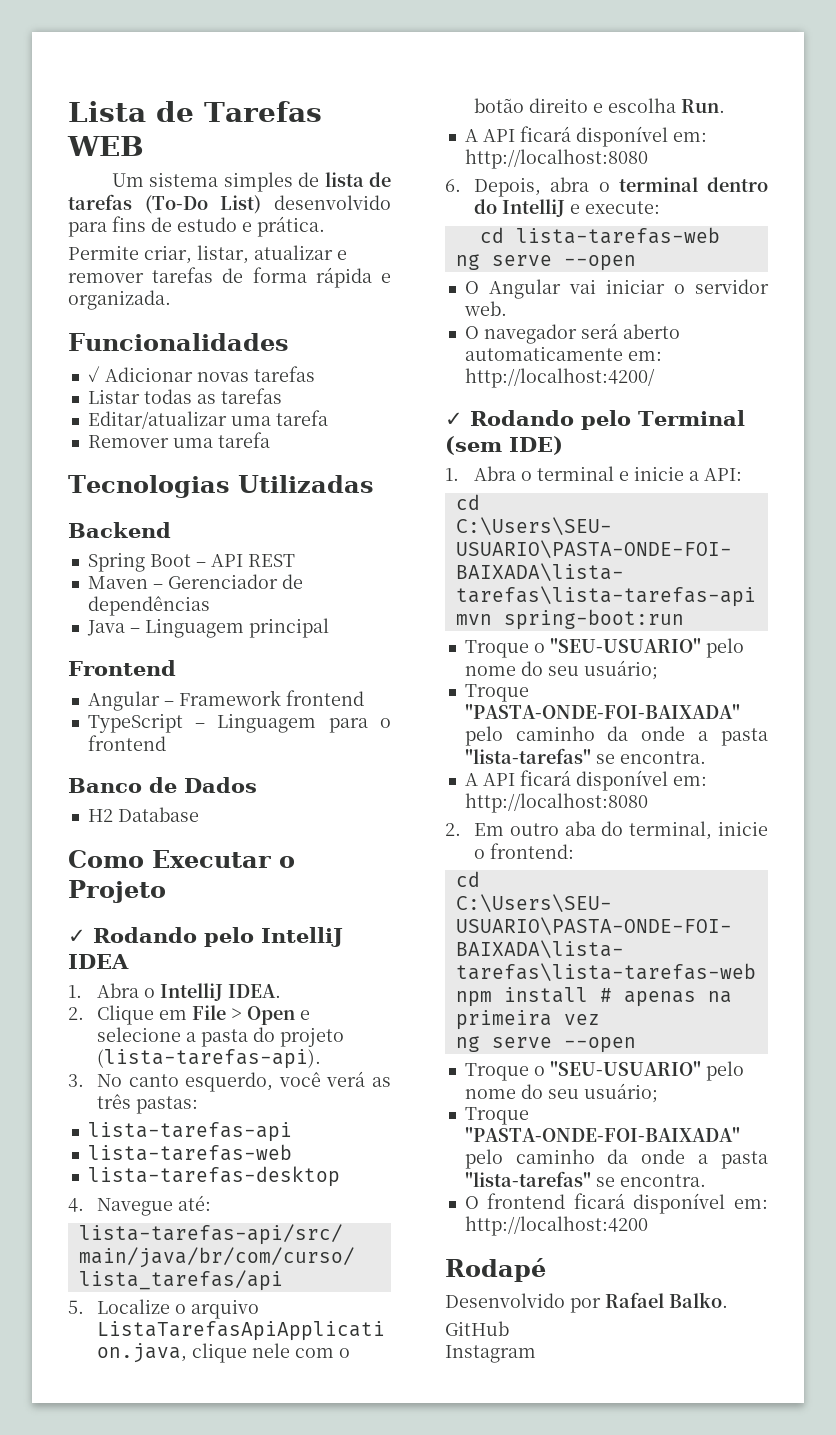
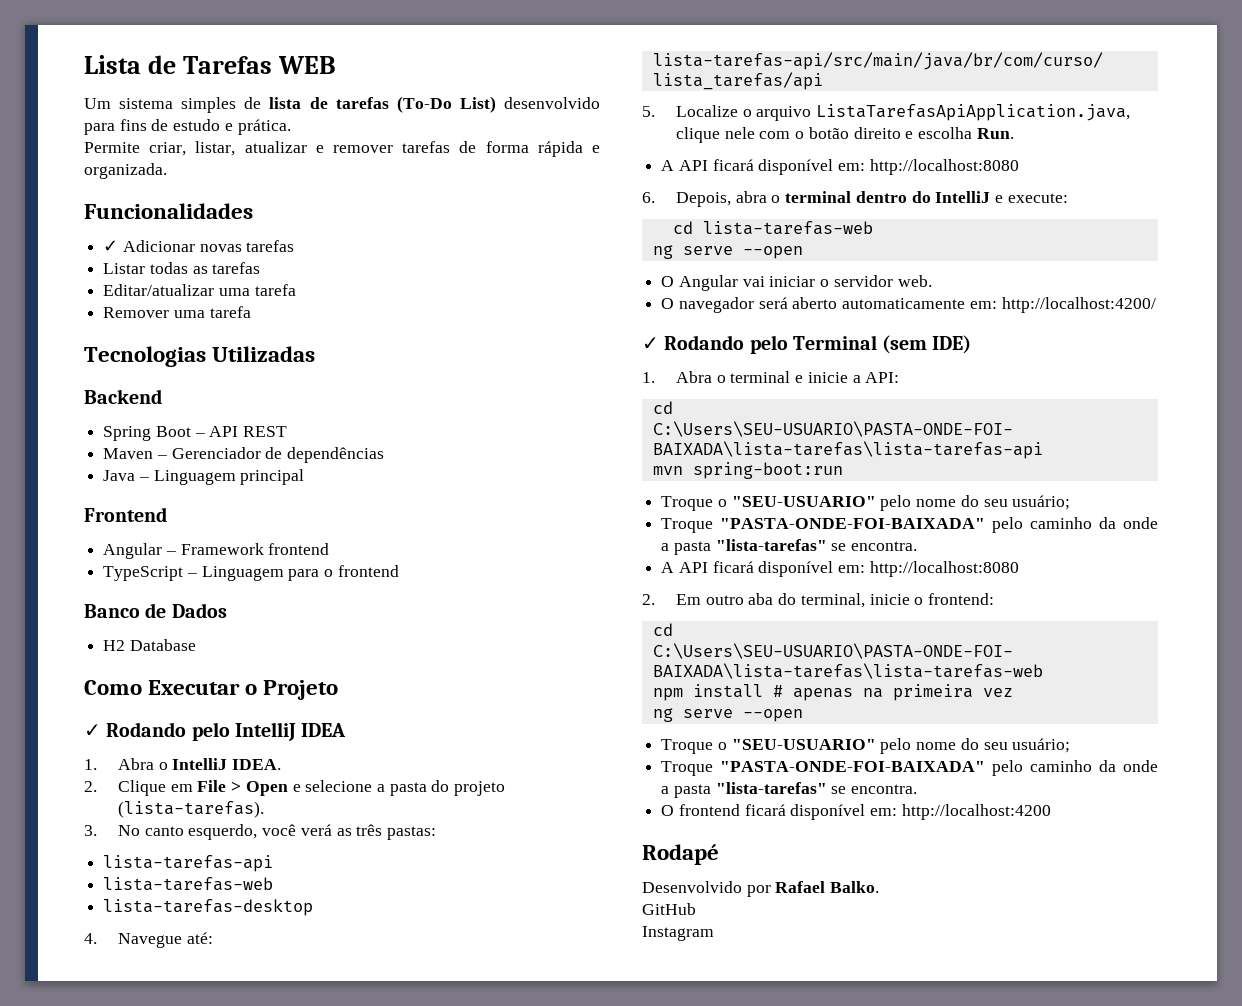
[97,1049,322,1069] (lista-tarefas-api). -> [117,801,264,818] (lista-tarefas).

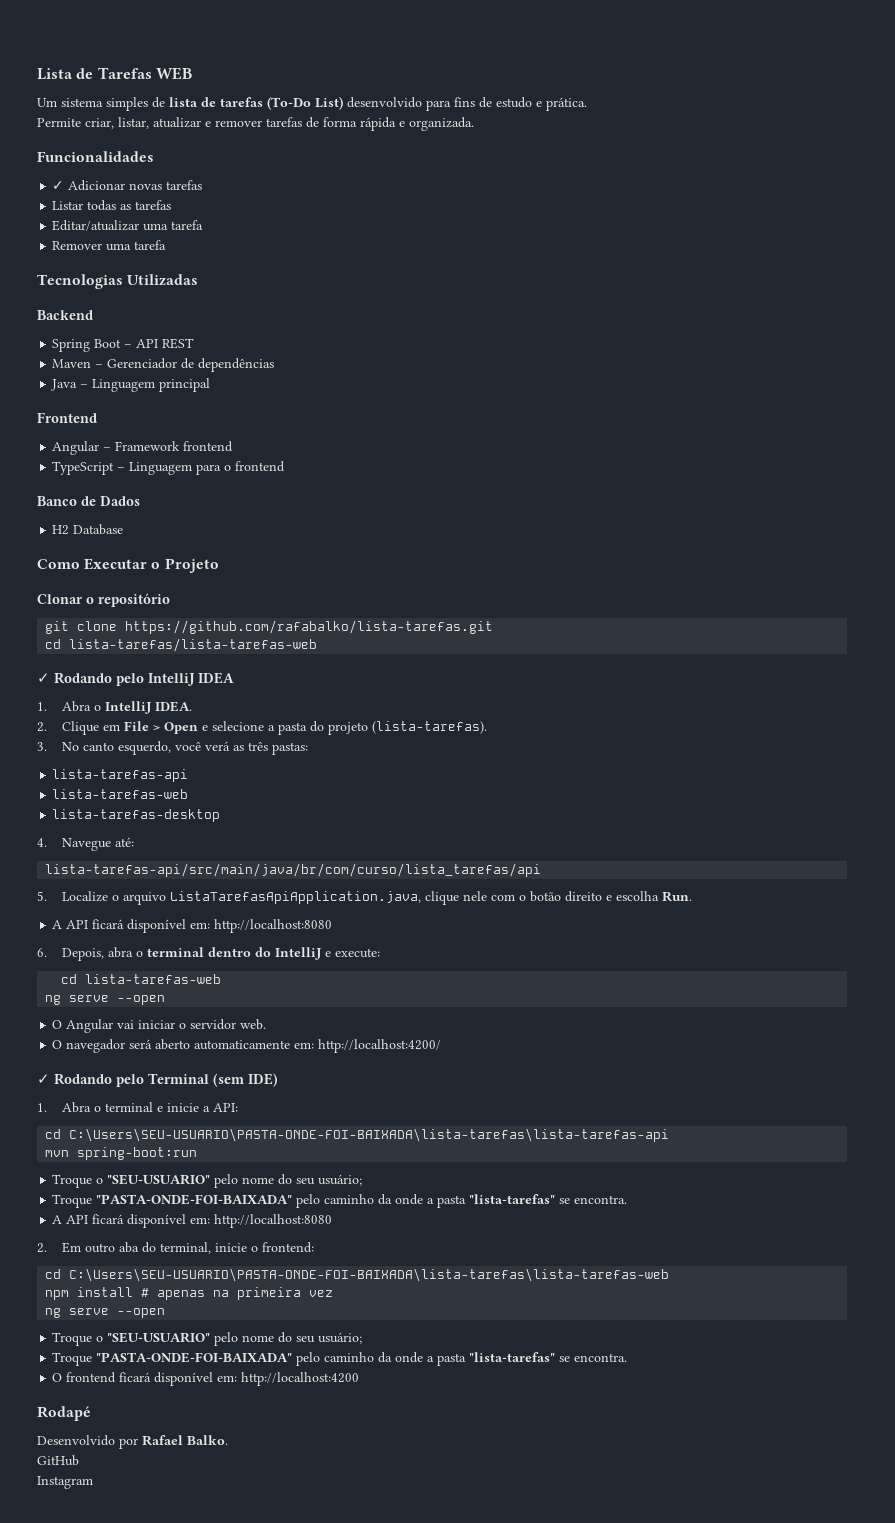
(339, 690) none -> [37,593,170,607] [45,620,494,634] [45,638,318,652] // Clonar o repositório // git clone https://github.com/rafabalko/lista-tarefas.git // cd lista-tarefas/lista-tarefas-web

